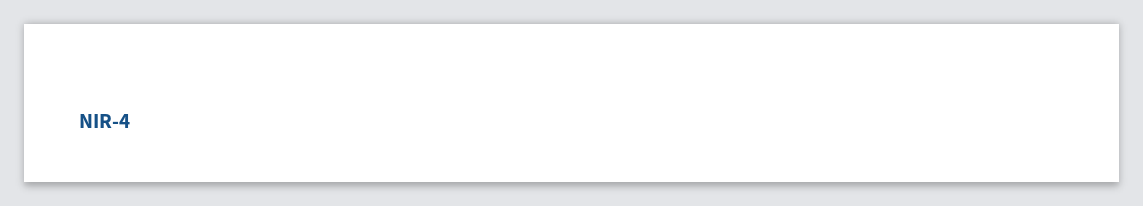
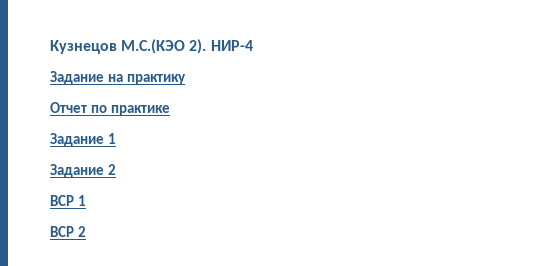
[79,114,130,128] NIR-4 -> [50,39,253,54] [50,71,186,85] [50,102,170,116] [50,133,116,147] [50,164,116,178] [50,195,86,206] [50,226,86,237] Кузнецов М.С.(КЭО 2). НИР-4 // Задание на практику // Отчет по практике // Задание 1 // Задание 2 // ВСР 1 // ВСР 2

